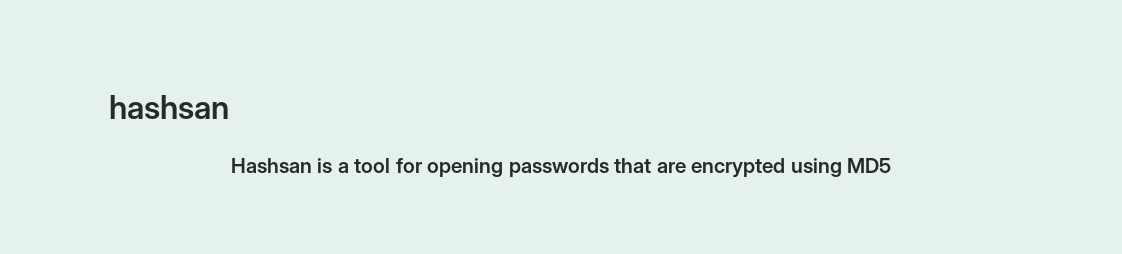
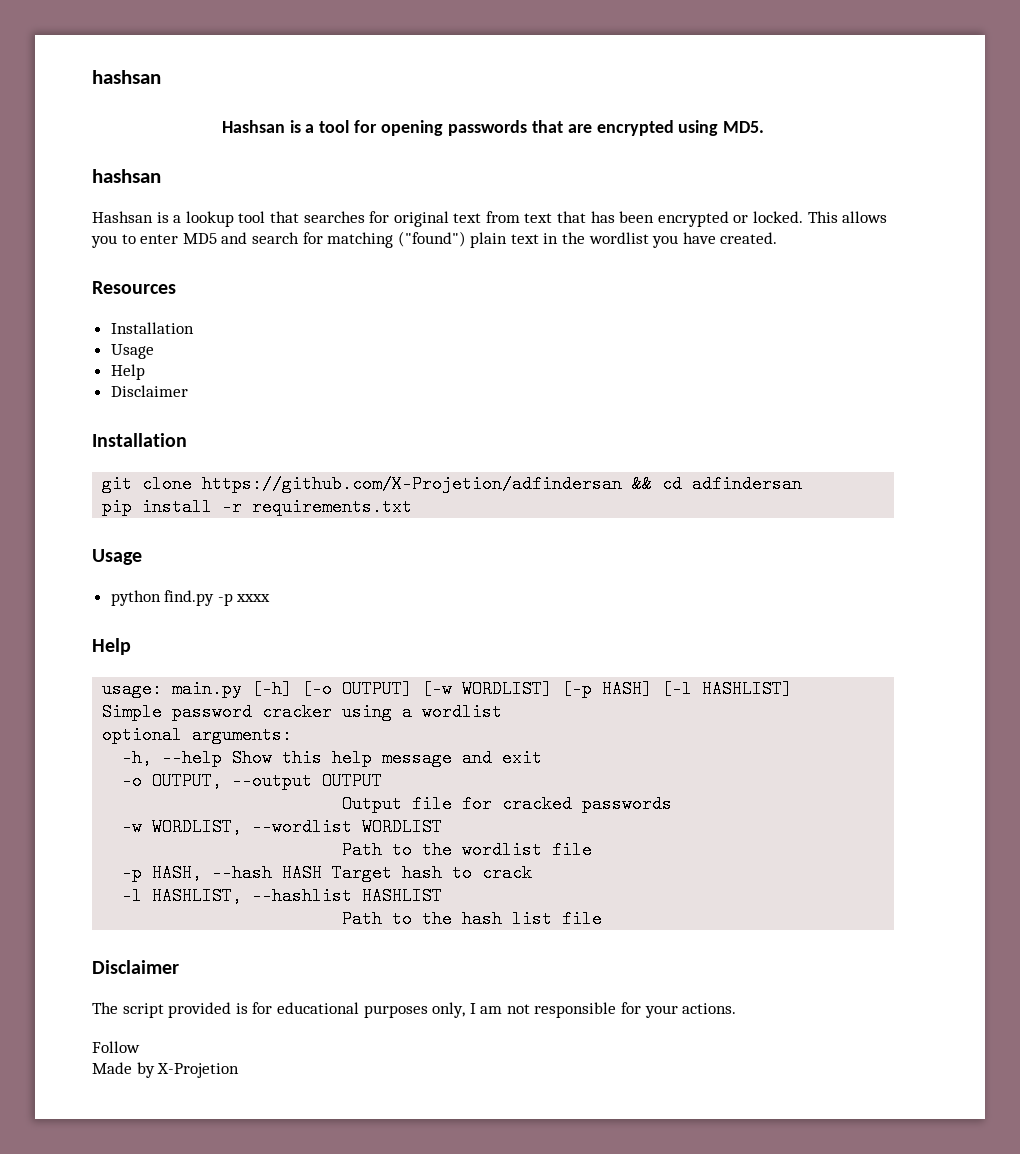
[847,158,892,173] MD5 -> [723,121,765,133] [92,169,161,183] [92,211,888,227] [91,231,778,248] [92,281,176,294] [110,322,194,334] [110,344,154,359] [110,364,145,380] [110,385,188,397] [92,433,187,447] [102,475,803,493] [102,498,413,516] [92,549,142,565] [110,590,271,606] [92,638,131,655] [102,680,793,698] [102,703,503,721] [102,726,293,744] [122,749,543,767] [122,772,383,790] [342,795,673,813] [122,818,443,836] [342,841,593,859] [122,864,533,882] [122,887,443,905] [342,910,603,928] [92,960,179,974] [92,1002,737,1018] [92,1041,140,1053] [92,1062,240,1078] MD5. // hashsan // Hashsan is a lookup tool that searches for original text from text that has been encrypted or locked. This allows you to enter MD5 and search for matching ("found") plain text in the wordlist you have created. // Resources // Installation // Usage // Help // Disclaimer // Installation // git clone https://github.com/X-Projetion/adfindersan && cd adfindersan // pip install -r requirements.txt // Usage // python find.py -p xxxx // Help // usage: main.py [-h] [-o OUTPUT] [-w WORDLIST] [-p HASH] [-l HASHLIST] // Simple password cracker using a wordlist // optional arguments: // -h, --help Show this help message and exit // -o OUTPUT, --output OUTPUT // Output file for cracked passwords // -w WORDLIST, --wordlist WORDLIST // Path to the wordlist file // -p HASH, --hash HASH Target hash to crack // -l HASHLIST, --hashlist HASHLIST // Path to the hash list file // Disclaimer // The script provided is for educational purposes only, I am not responsible for your actions. // Follow // Made by X-Projetion

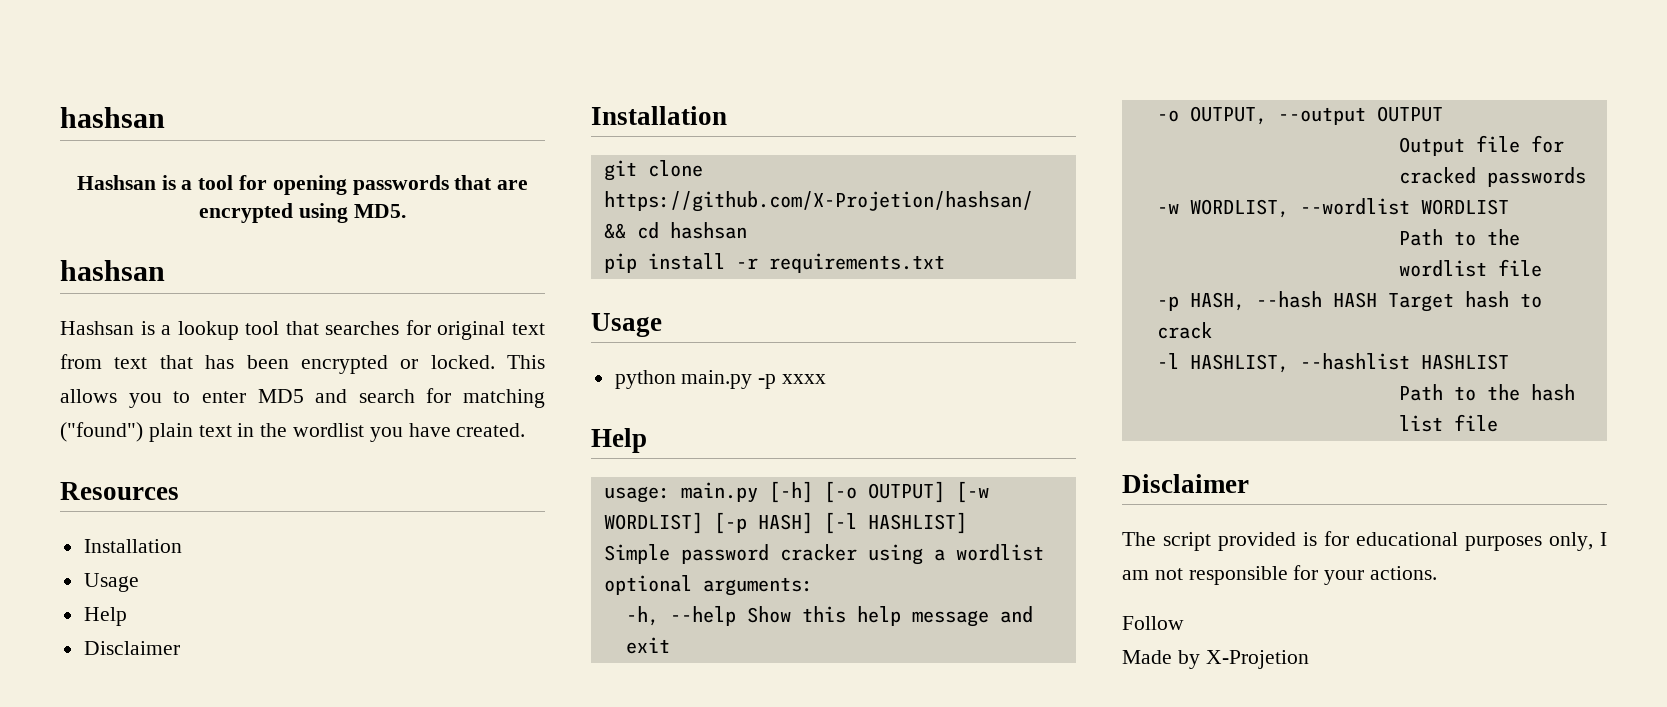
[202,475,623,493] https://github.com/X-Projetion/adfindersan -> [603,191,1033,212] https://github.com/X-Projetion/hashsan/
[692,475,803,493] adfindersan -> [669,222,747,239] hashsan
[164,590,215,606] find.py -> [681,370,753,389] main.py

